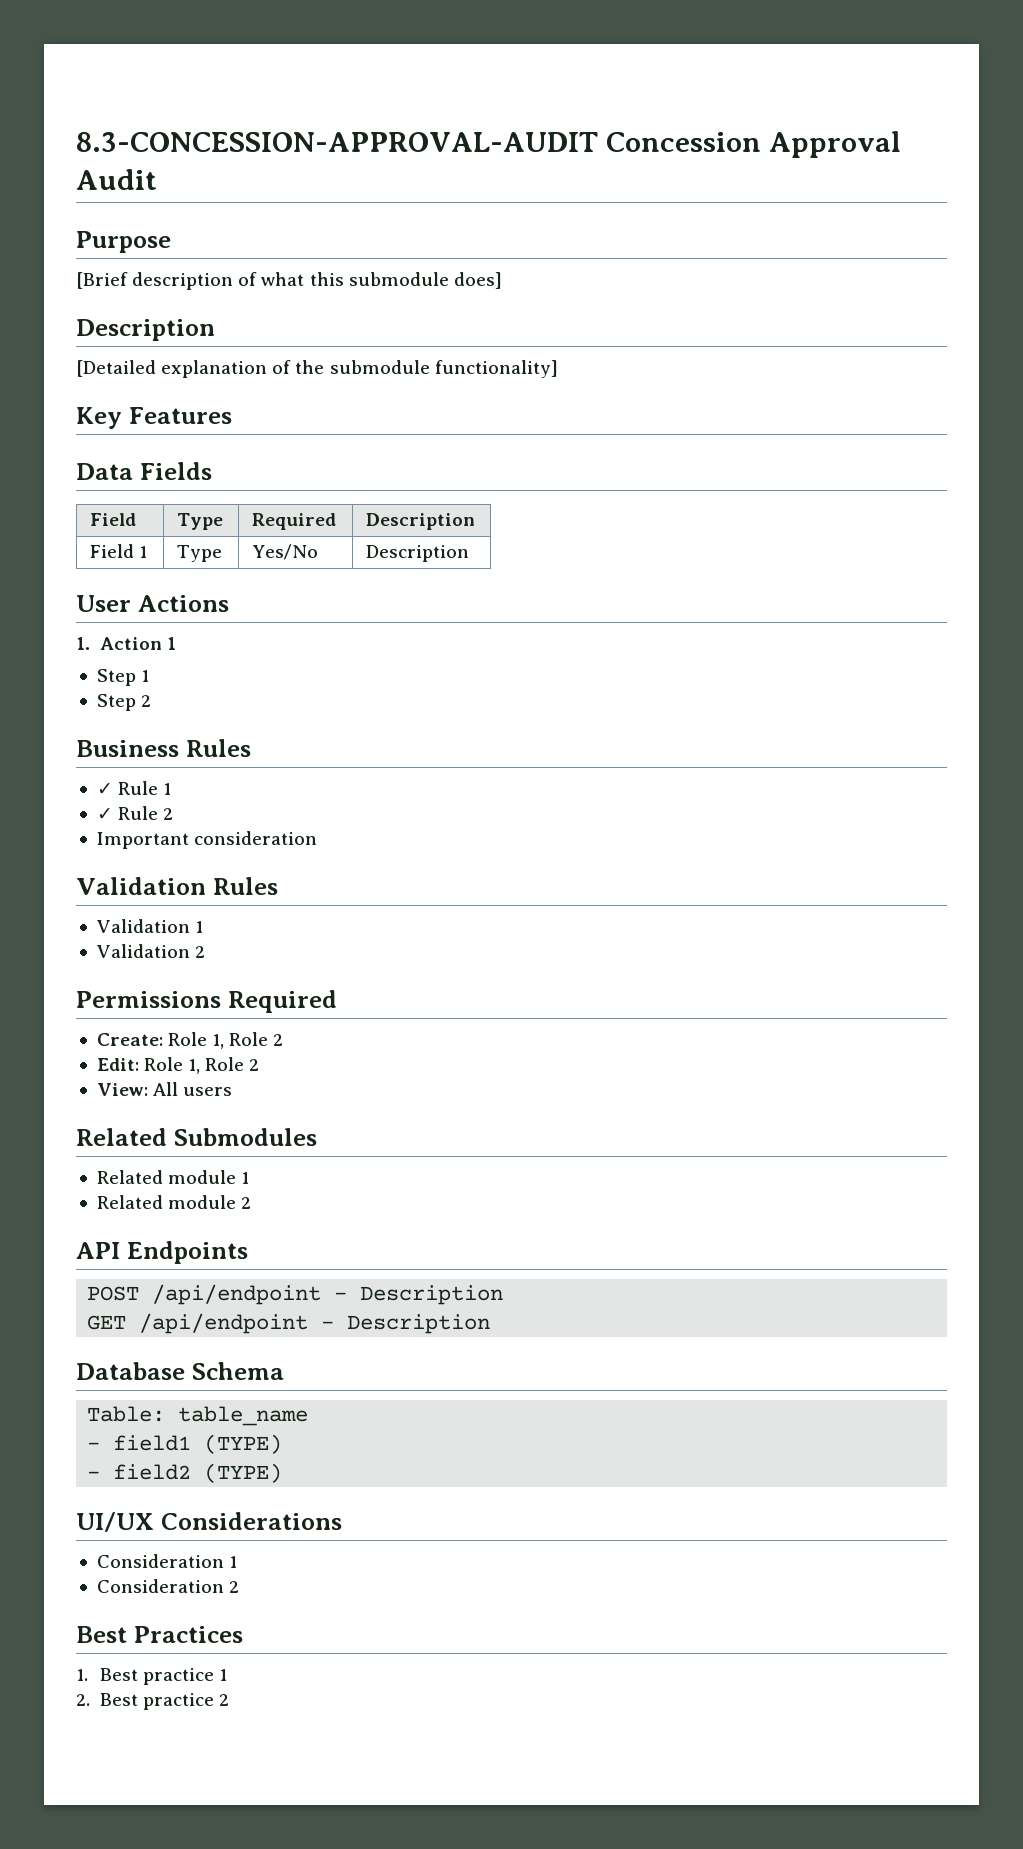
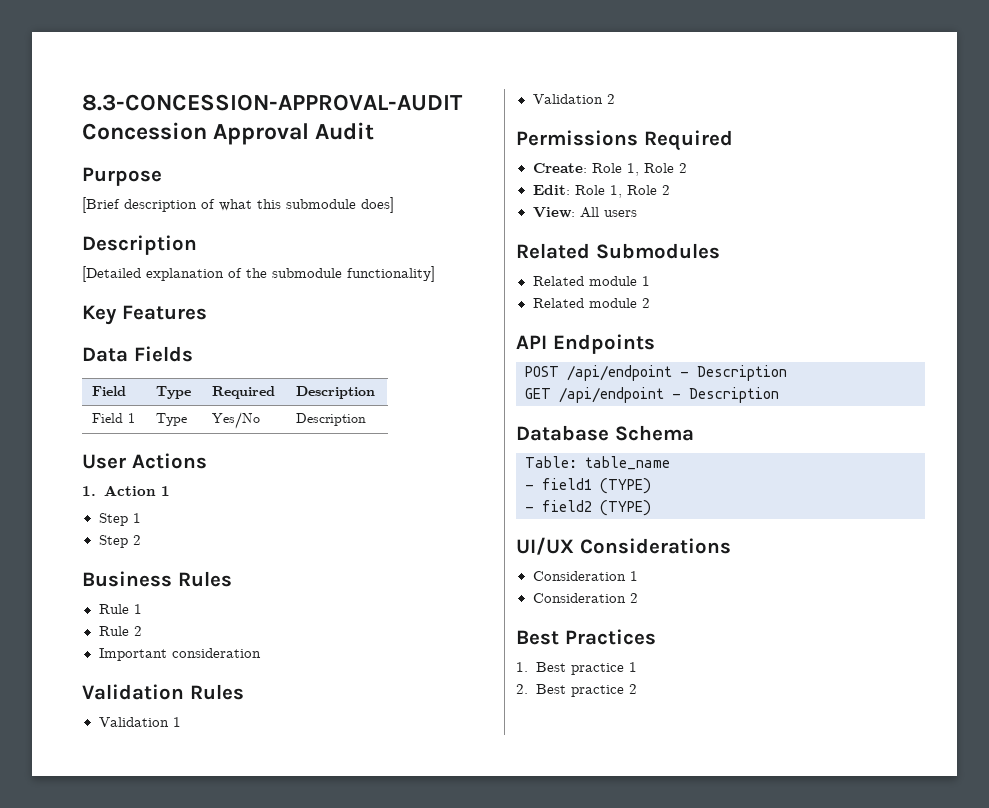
[96,783,113,795] ✓ -> (232, 579) none
[96,808,113,820] ✓ -> (142, 609) none

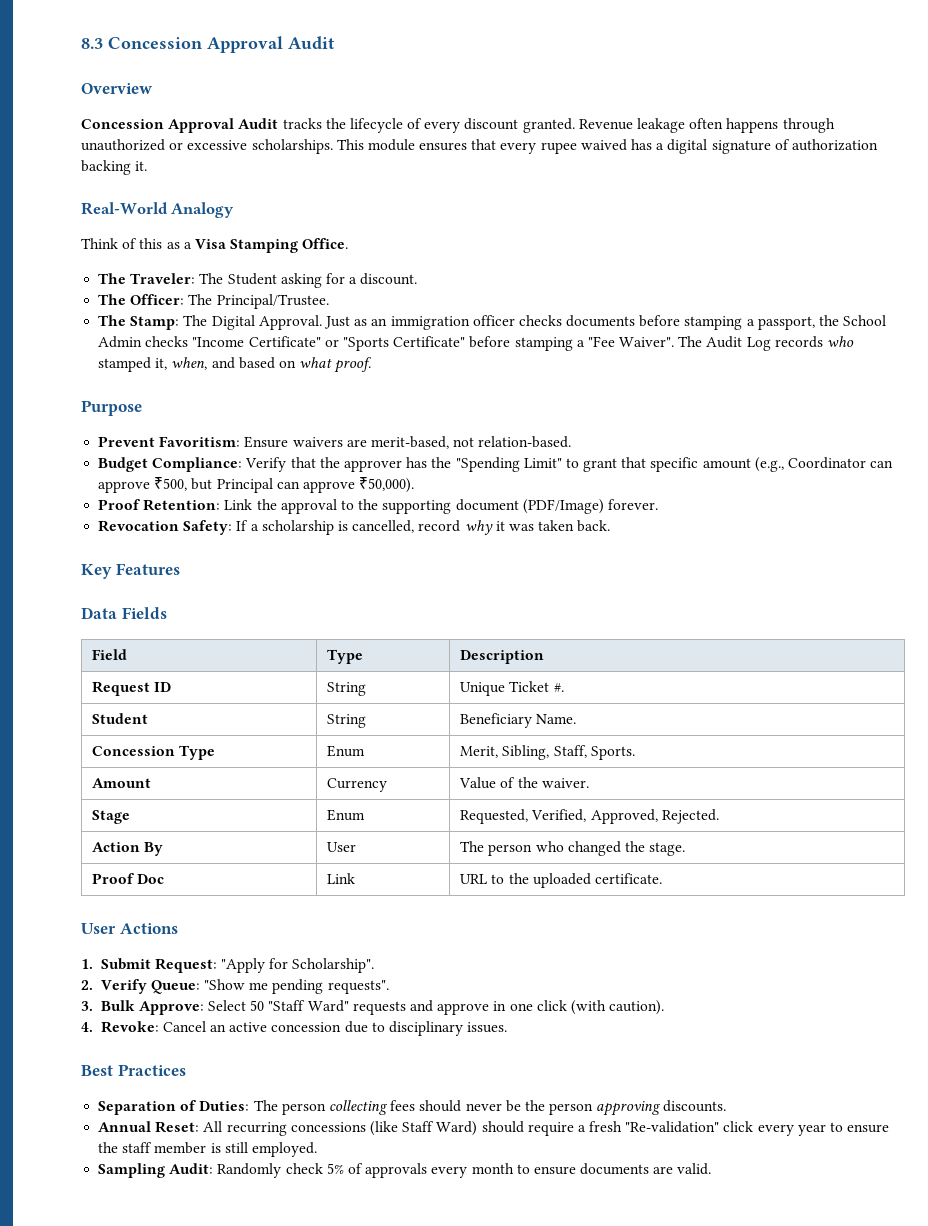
[82,94,463,111] 8.3-CONCESSION-APPROVAL-AUDIT -> [81,38,103,49] 8.3
[82,167,162,186] [82,197,394,213] [82,235,197,255] [82,266,435,282] Purpose // [Brief description of what this submodule does] // Description // [Detailed explanation of the submodule functionality] -> [81,83,153,94] [81,118,835,133] [81,139,878,154] [81,160,148,175] [81,202,235,218] [81,238,349,253] [98,273,418,288] [98,294,329,309] [98,315,887,330] [98,336,855,351] [98,357,373,373] [81,400,142,416] [98,436,572,449] [98,457,894,472] [98,477,415,493] [98,499,658,514] [98,520,611,535] Overview // Concession Approval Audit tracks the lifecycle of every discount granted. Revenue leakage often happens through unauthorized or excessive scholarships. This module ensures that every rupee waived has a digital signature of authorization backing it. // Real-World Analogy // Think of this as a Visa Stamping Office. // The Traveler: The Student asking for a discount. // The Officer: The Principal/Trustee. // The Stamp: The Digital Approval. Just as an immigration officer checks documents before stamping a passport, the School Admin checks "Income Certificate" or "Sports Certificate" before stamping a "Fee Waiver". The Audit Log records who stamped it, when, and based on what proof. // Purpose // Prevent Favoritism: Ensure waivers are merit-based, not relation-based. // Budget Compliance: Verify that the approver has the "Spending Limit" to grant that specific amount (e.g., Coordinator can approve ₹500, but Principal can approve ₹50,000). // Proof Retention: Link the approval to the supporting document (PDF/Image) forever. // Revocation Safety: If a scholarship is cancelled, record why it was taken back.
[212,386,276,399] [296,386,376,399] [92,413,136,423] [156,413,188,426] [212,412,261,429] [296,413,367,426] [82,453,207,469] [82,485,170,496] [98,513,141,526] [98,535,141,548] [82,571,232,587] [98,604,142,614] [98,626,142,636] [98,648,261,661] [82,684,244,700] [98,717,181,727] [532,94,615,104] [516,130,733,151] [532,163,687,176] [532,185,670,198] [532,207,637,218] [516,243,720,259] [532,276,650,286] [532,298,650,308] [516,334,655,354] [525,365,787,381] [525,387,779,403] [516,425,694,441] [525,456,670,470] [525,478,651,494] [525,500,651,516] [516,537,731,555] [532,571,638,581] [532,593,638,603] [516,629,656,645] [516,662,637,675] [516,684,637,697] | Required | Description // Field 1 | Type | Yes/No | Description // User Actions // 1. Action 1 // Step 1 // Step 2 // Business Rules // Rule 1 // Rule 2 // Important consideration // Validation Rules // Validation 1 // Validation 2 // Permissions Required // Create: Role 1, Role 2 // Edit: Role 1, Role 2 // View: All users // Related Submodules // Related module 1 // Related module 2 // API Endpoints // POST /api/endpoint - Description // GET /api/endpoint - Description // Database Schema // Table: table_name // - field1 (TYPE) // - field2 (TYPE) // UI/UX Considerations // Consideration 1 // Consideration 2 // Best Practices // 1. Best practice 1 // 2. Best practice 2 -> [460,650,545,664] [92,681,172,696] [327,682,367,696] [460,681,564,696] [92,713,149,724] [327,714,367,728] [460,713,577,728] [92,745,216,760] [327,745,366,757] [460,745,635,760] [92,778,152,788] [327,778,388,792] [459,777,589,789] [92,810,131,824] [327,809,366,821] [460,809,719,824] [92,842,164,856] [327,842,357,852] [460,841,686,856] [92,873,165,884] [327,873,356,884] [460,873,663,888] [81,923,178,934] [81,958,375,973] [81,979,389,994] [81,1000,665,1015] [81,1021,508,1036] [81,1064,186,1076] [98,1100,727,1116] [98,1121,890,1136] [98,1142,317,1157] [98,1163,712,1178] | Description // Request ID | String | Unique Ticket #. // Student | String | Beneficiary Name. // Concession Type | Enum | Merit, Sibling, Staff, Sports. // Amount | Currency | Value of the waiver. // Stage | Enum | Requested, Verified, Approved, Rejected. // Action By | User | The person who changed the stage. // Proof Doc | Link | URL to the uploaded certificate. // User Actions // 1. Submit Request: "Apply for Scholarship". // 2. Verify Queue: "Show me pending requests". // 3. Bulk Approve: Select 50 "Staff Ward" requests and approve in one click (with caution). // 4. Revoke: Cancel an active concession due to disciplinary issues. // Best Practices // Separation of Duties: The person collecting fees should never be the person approving discounts. // Annual Reset: All recurring concessions (like Staff Ward) should require a fresh "Re-validation" click every year to ensure the staff member is still employed. // Sampling Audit: Randomly check 5% of approvals every month to ensure documents are valid.

